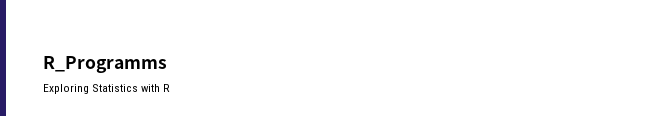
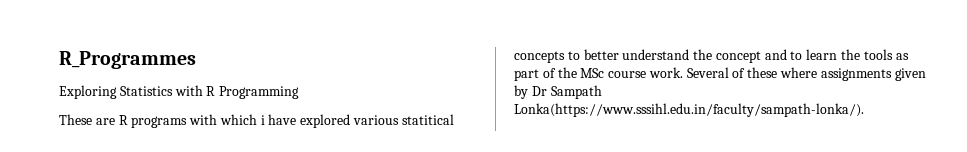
[43,56,167,73] R_Programms -> [59,51,196,69] R_Programmes
(171, 88) none -> [219,86,300,99] [59,114,454,128] [514,49,909,63] [514,67,926,81] [514,85,602,99] [514,103,864,117] Programming // These are R programs with which i have explored various statitical concepts to better understand the concept and to learn the tools as part of the MSc course work. Several of these where assignments given by Dr Sampath Lonka(https://www.sssihl.edu.in/faculty/sampath-lonka/).

